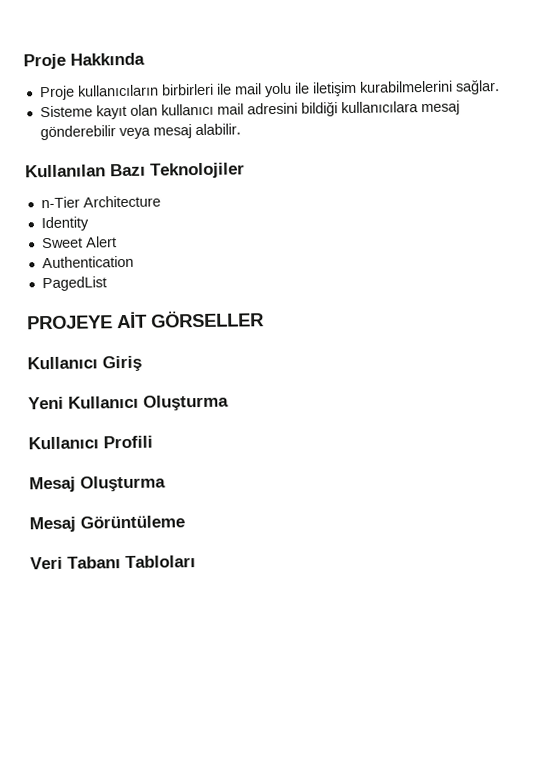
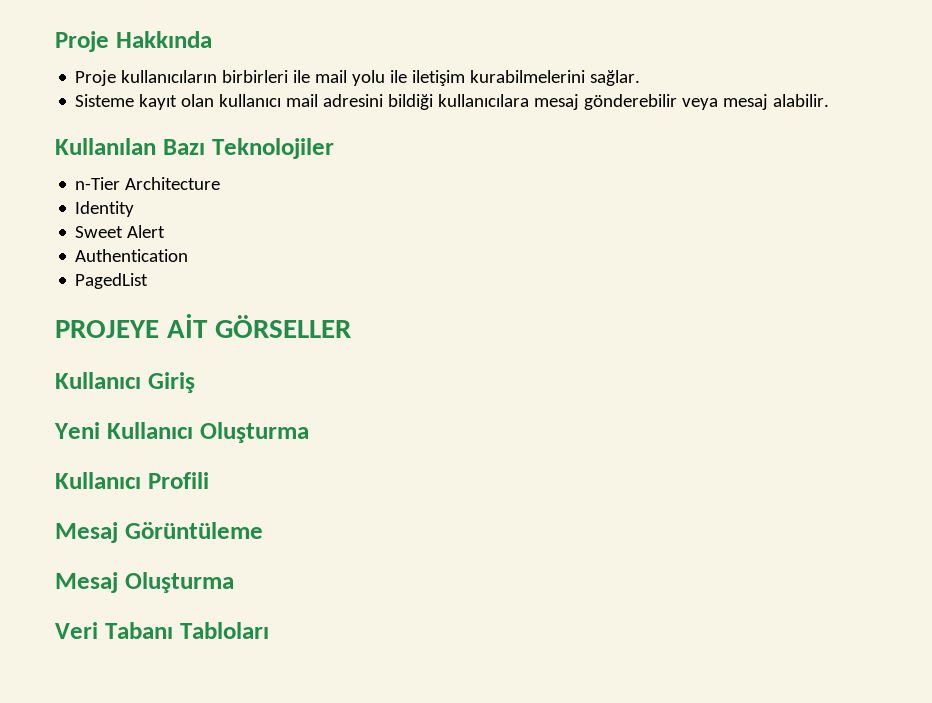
[80,475,166,492] [29,515,185,533] Oluşturma // Mesaj Görüntüleme -> [124,522,263,539] [55,572,234,593] Görüntüleme // Mesaj Oluşturma

